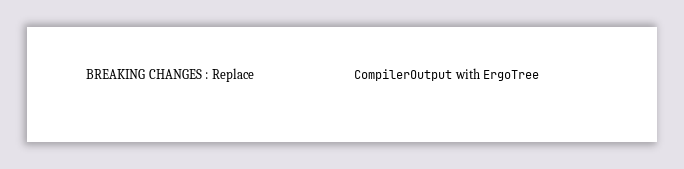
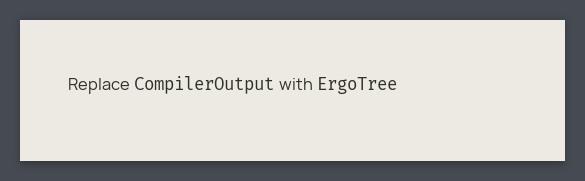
[86,69,209,79] BREAKING CHANGES : -> (68, 86) none

